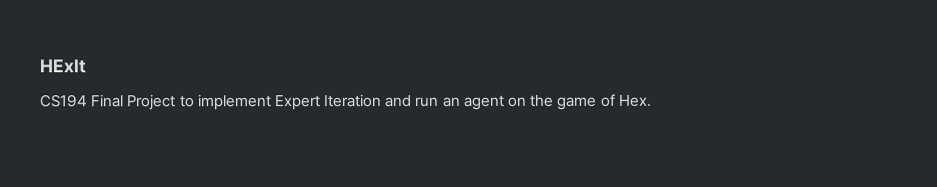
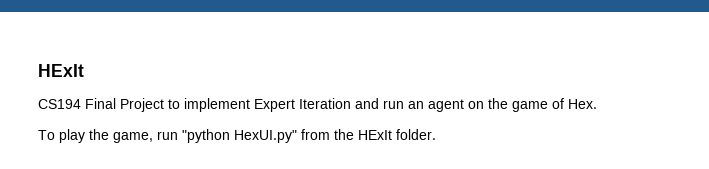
(652, 100) none -> [38,129,436,143] // To play the game, run "python HexUI.py" from the HExIt folder.

